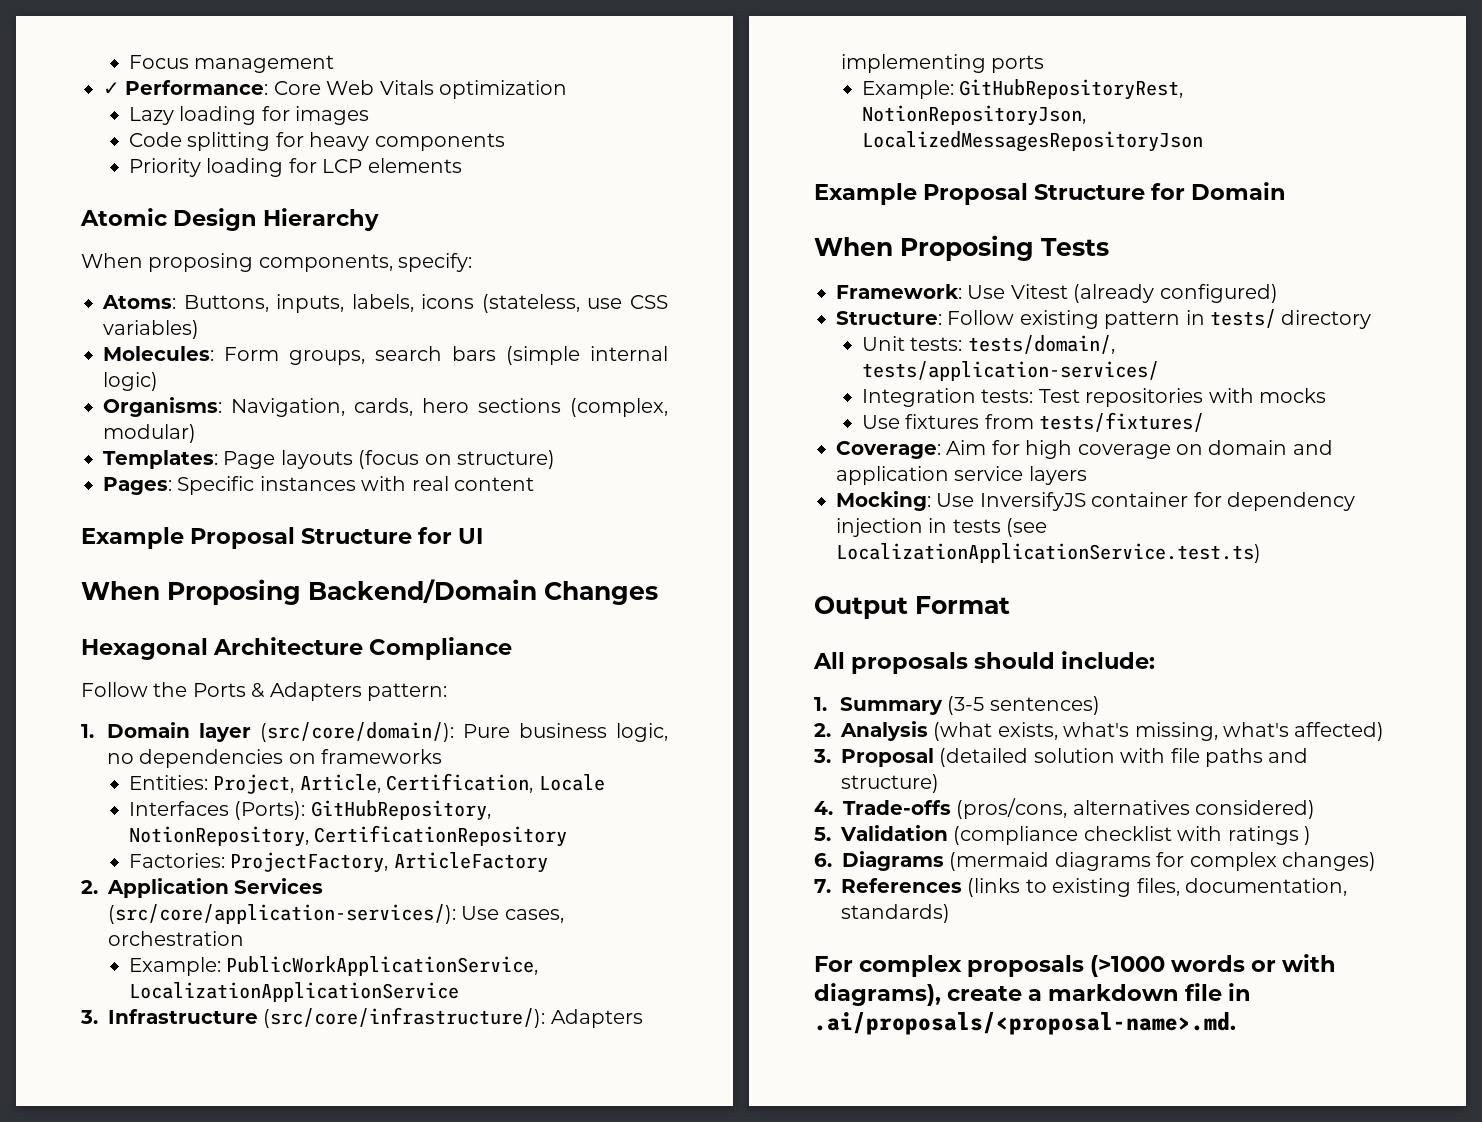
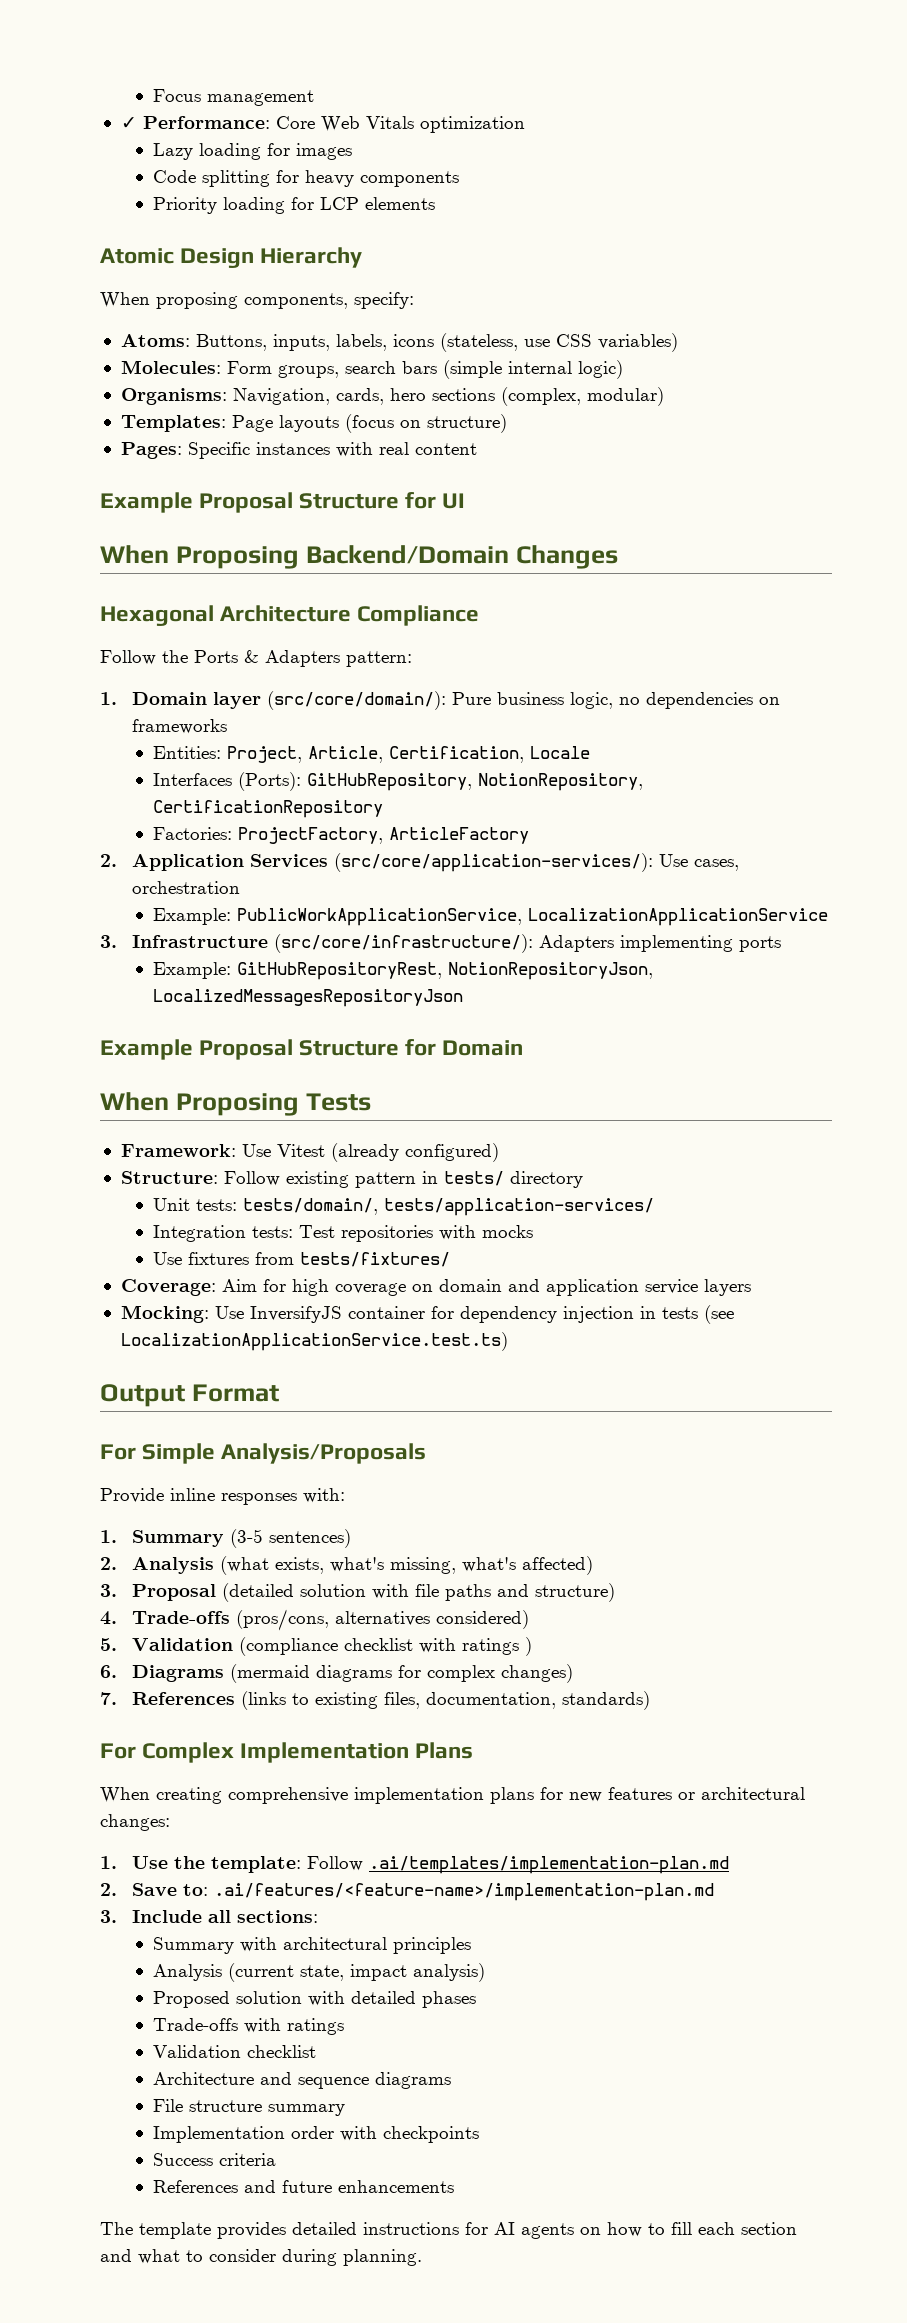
[813,651,1156,674] All proposals should include: -> [100,1443,427,1464] [100,1488,345,1505] For Simple Analysis/Proposals // Provide inline responses with:
[859,954,1337,977] [814,983,1252,1006] [814,1012,1236,1035] complex proposals (>1000 words or with diagrams), create a markdown file in .ai/proposals/<proposal-name>.md. -> [142,1742,474,1763] [100,1787,805,1804] [100,1814,170,1831] [100,1856,730,1874] [100,1883,715,1901] [100,1910,319,1923] [153,1937,472,1954] [153,1963,486,1982] [153,1991,477,2008] [153,2018,345,2035] [153,2045,317,2058] [153,2072,452,2089] [153,2099,346,2116] [153,2126,480,2143] [153,2153,277,2166] [153,2180,455,2193] [100,2222,797,2239] [100,2249,422,2266] Complex Implementation Plans // When creating comprehensive implementation plans for new features or architectural changes: // 1. Use the template: Follow .ai/templates/implementation-plan.md // 2. Save to: .ai/features/<feature-name>/implementation-plan.md // 3. Include all sections: // Summary with architectural principles // Analysis (current state, impact analysis) // Proposed solution with detailed phases // Trade-offs with ratings // Validation checklist // Architecture and sequence diagrams // File structure summary // Implementation order with checkpoints // Success criteria // References and future enhancements // The template provides detailed instructions for AI agents on how to fill each section and what to consider during planning.

